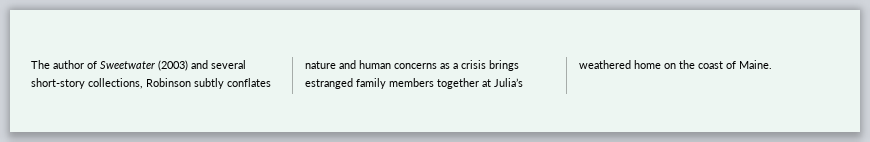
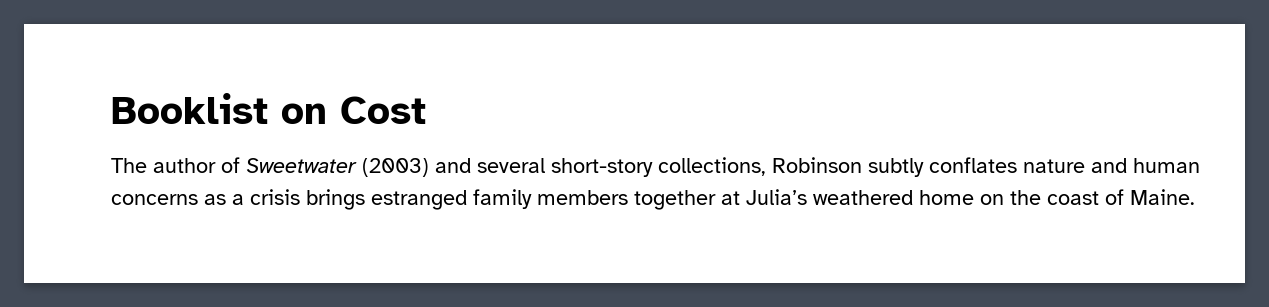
(31, 64) none -> [111,93,426,124] Booklist on Cost //

